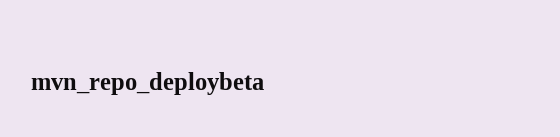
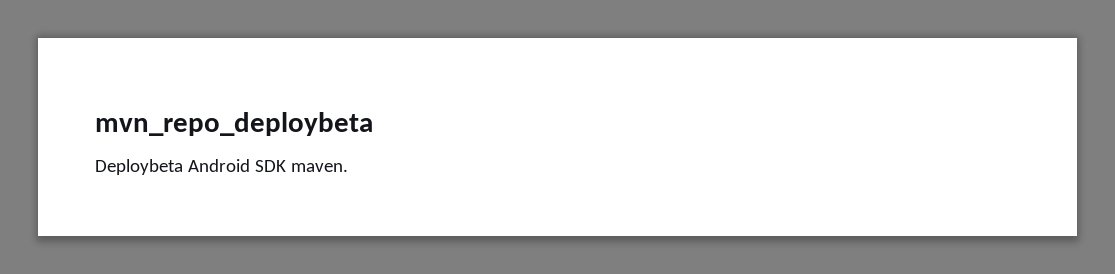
(264, 83) none -> [95,159,348,175] // Deploybeta Android SDK maven.

